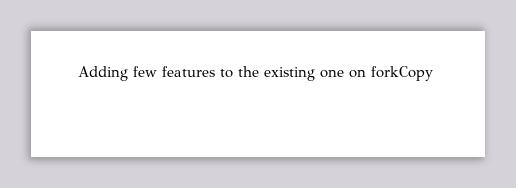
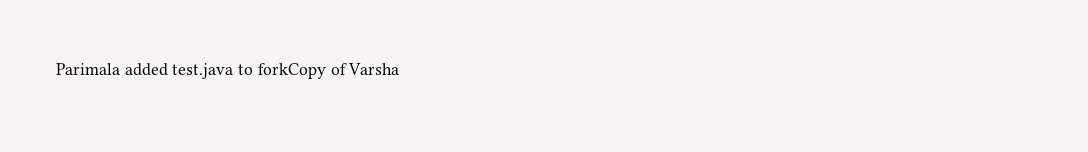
[78,66,433,81] Adding few features to the existing one on forkCopy -> [56,63,400,79] Parimala added test.java to forkCopy of Varsha

